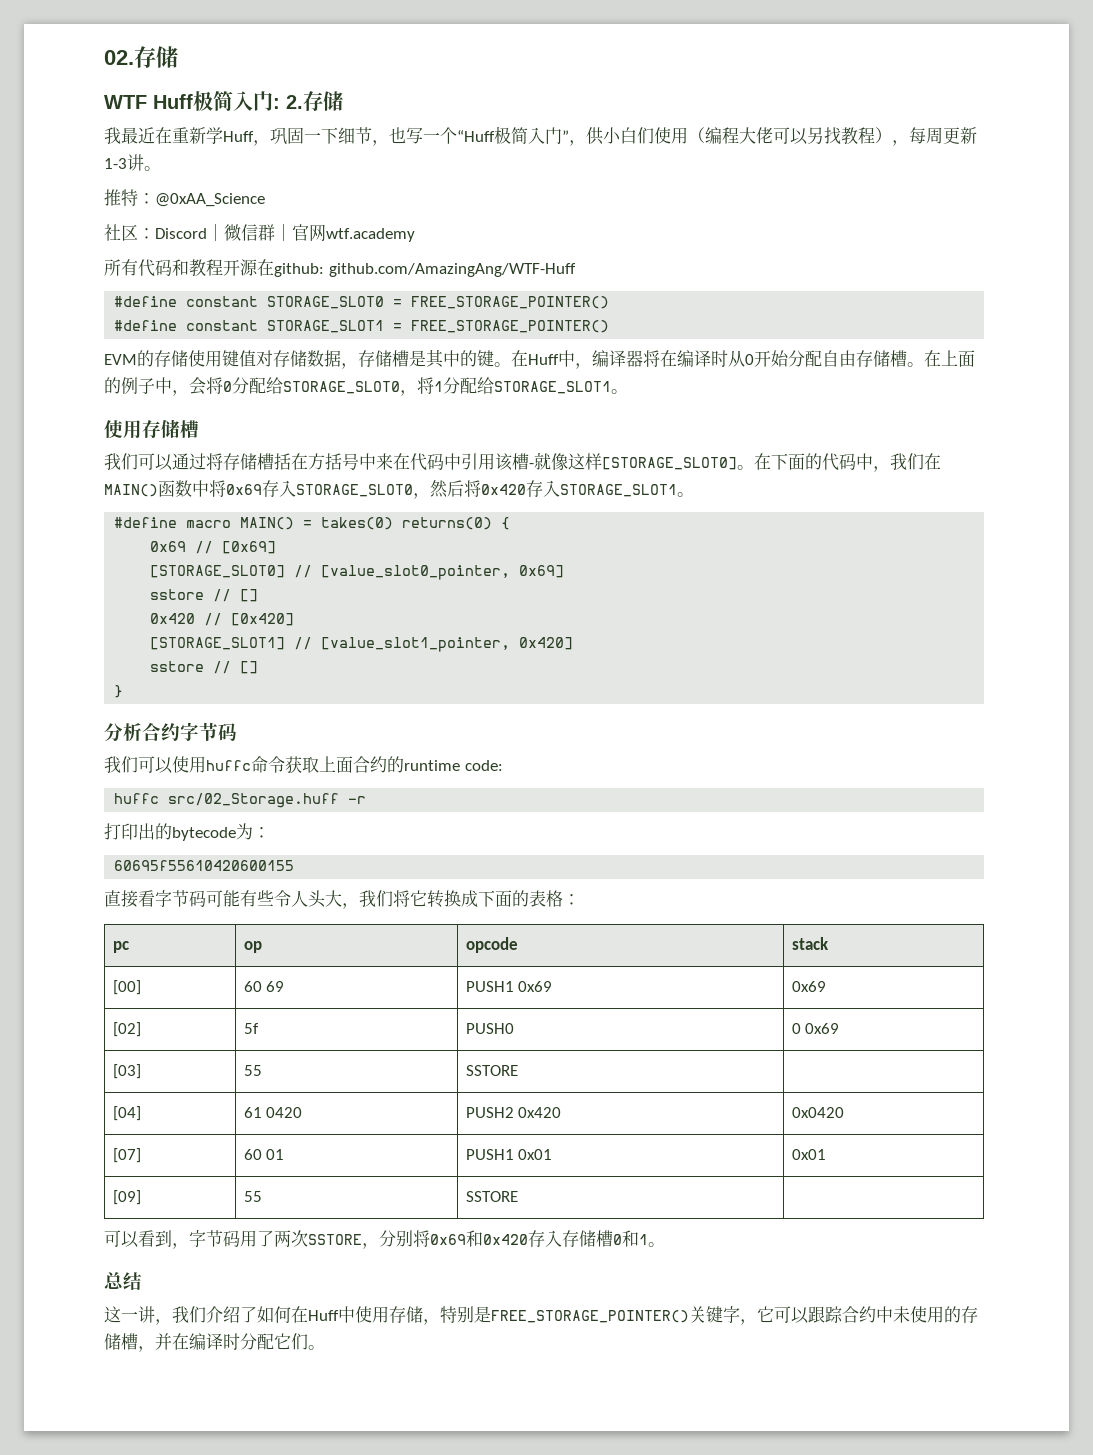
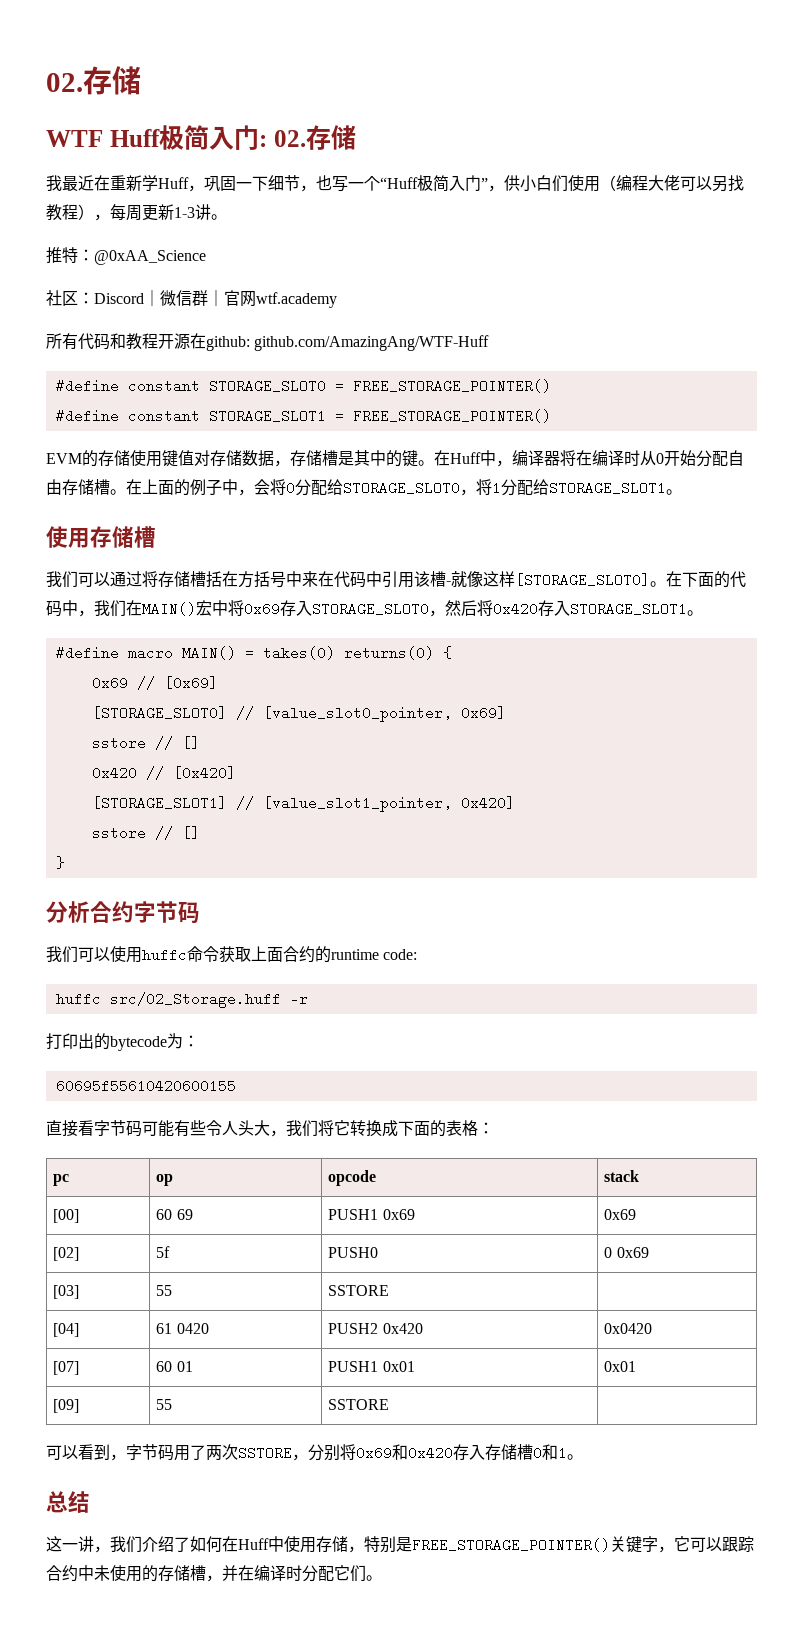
[286,95,303,109] 2. -> [273,130,306,147] 02.
[158,480,192,497] 函数 -> [196,600,212,616] 宏

